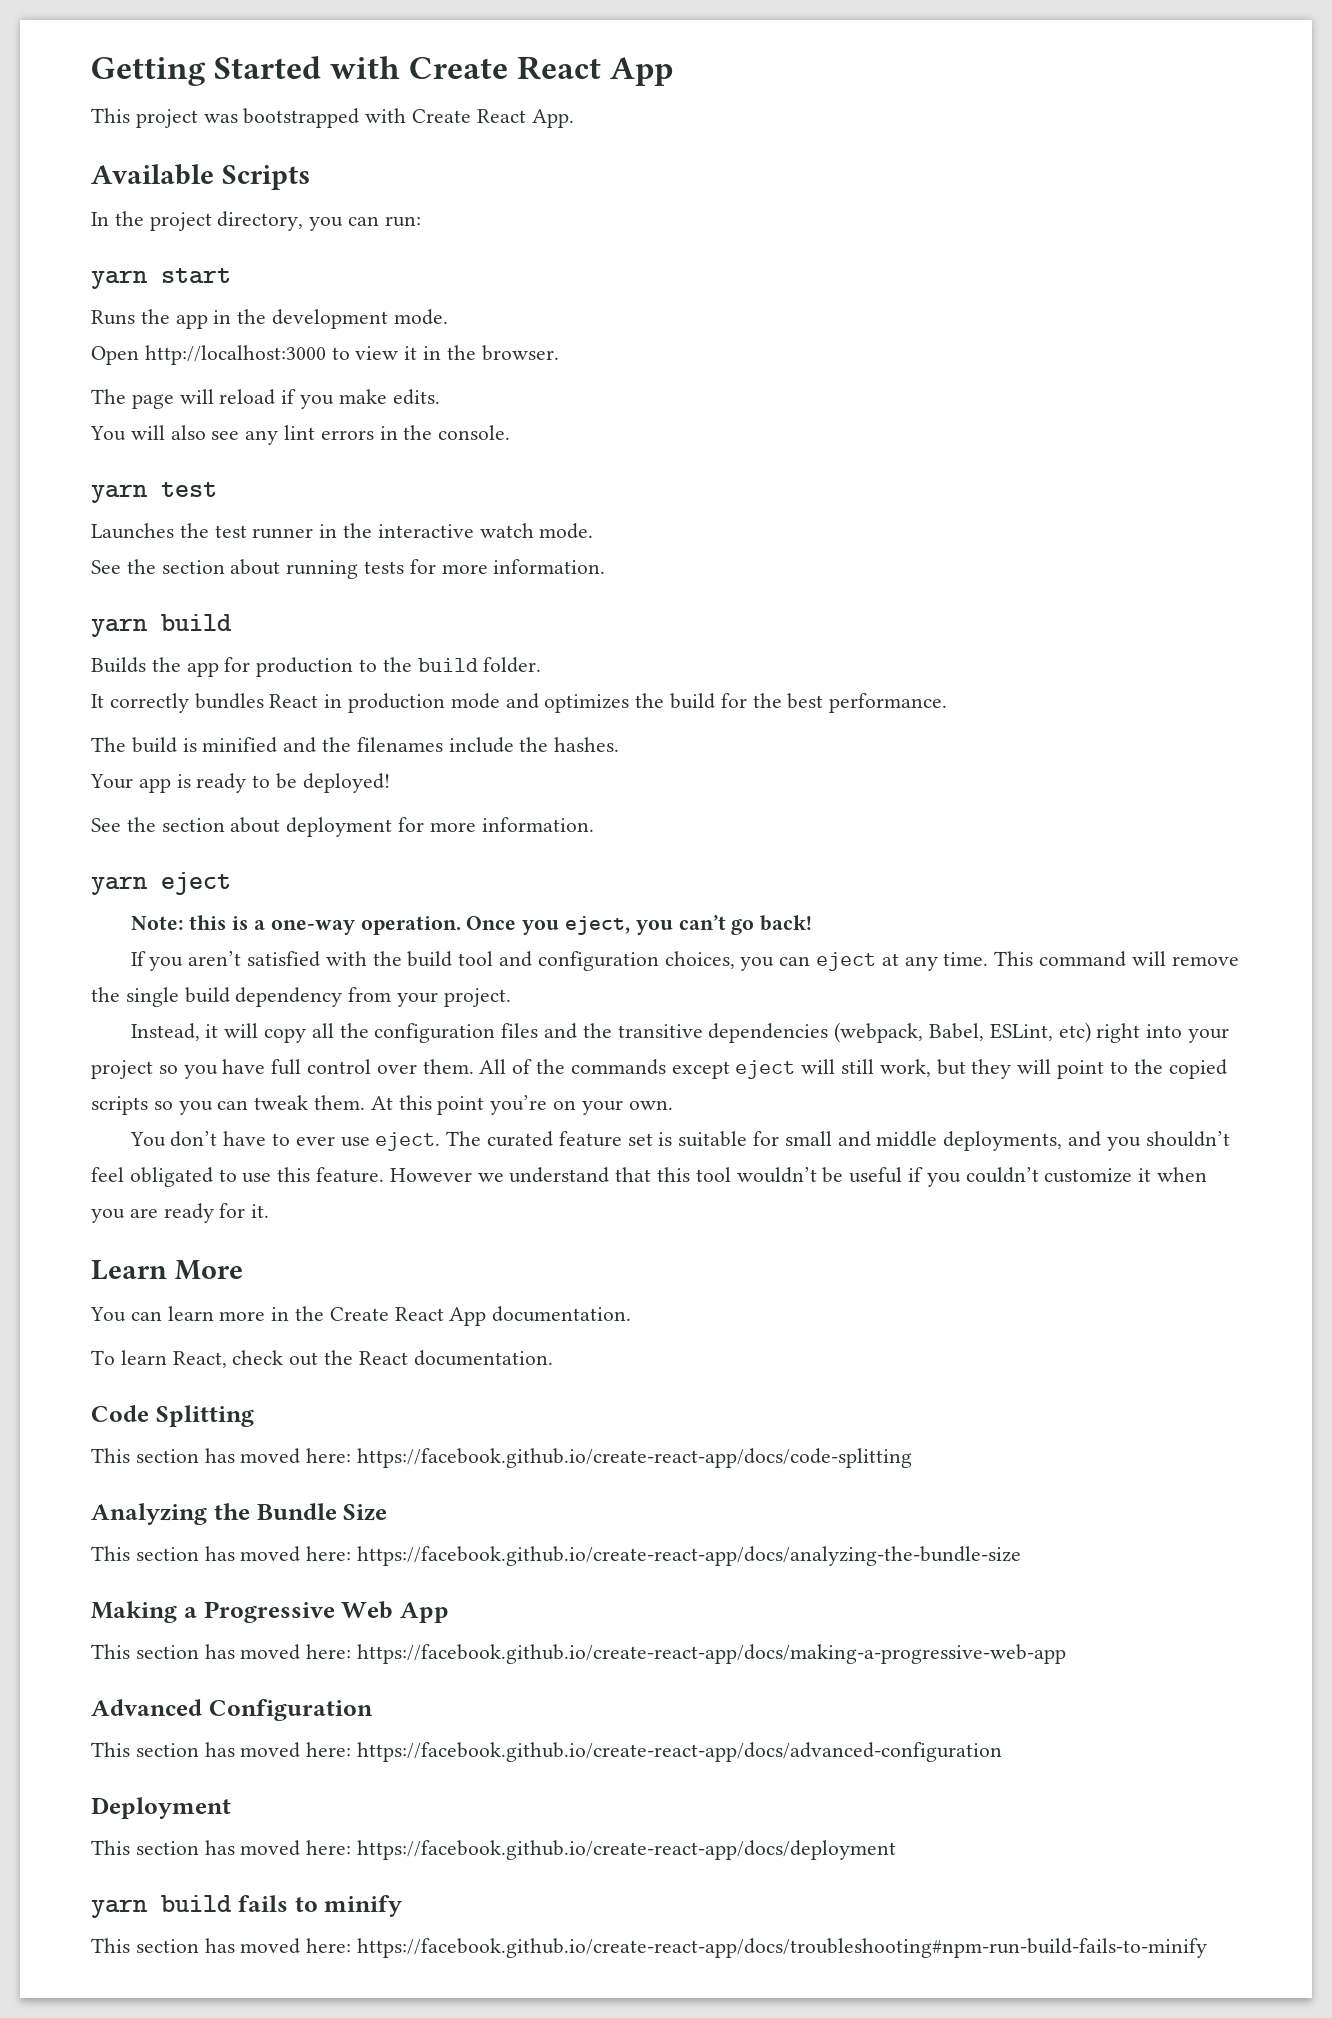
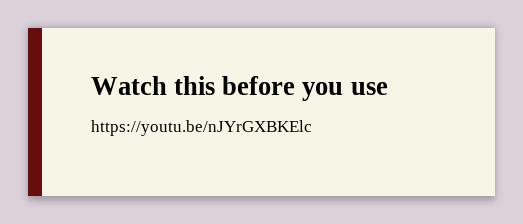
[91,56,674,86] [91,108,574,128] [91,164,310,190] [91,211,421,231] [91,268,231,289] [91,309,448,329] [91,345,559,365] [91,389,440,409] [90,425,511,445] [91,482,217,503] [91,523,594,539] [91,559,606,579] [91,614,232,637] [91,657,542,677] [91,693,948,713] [91,737,620,753] [90,773,390,793] [91,817,594,837] [91,872,231,895] [130,915,813,935] [130,951,1239,971] [91,987,511,1007] [130,1022,1230,1043] [91,1059,1227,1079] [91,1095,673,1115] [129,1131,1230,1151] [91,1167,1208,1187] [91,1203,270,1223] [91,1260,243,1280] [90,1306,632,1326] [91,1350,553,1368] [91,1405,254,1427] [91,1448,913,1468] [91,1503,388,1525] [91,1546,1022,1566] [91,1601,449,1623] [91,1644,1067,1664] [91,1699,373,1721] [91,1742,1003,1762] [91,1797,231,1819] [91,1840,897,1860] [91,1895,403,1918] [91,1938,1208,1958] Getting Started with Create React App // This project was bootstrapped with Create React App. // Available Scripts // In the project directory, you can run: // yarn start // Runs the app in the development mode. // Open http://localhost:3000 to view it in the browser. // The page will reload if you make edits. // You will also see any lint errors in the console. // yarn test // Launches the test runner in the interactive watch mode. // See the section about running tests for more information. // yarn build // Builds the app for production to the build folder. // It correctly bundles React in production mode and optimizes the build for the best performance. // The build is minified and the filenames include the hashes. // Your app is ready to be deployed! // See the section about deployment for more information. // yarn eject // Note: this is a one-way operation. Once you eject, you can’t go back! // If you aren’t satisfied with the build tool and configuration choices, you can eject at any time. This command will remove the single build dependency from your project. // Instead, it will copy all the configuration files and the transitive dependencies (webpack, Babel, ESLint, etc) right into your project so you have full control over them. All of the commands except eject will still work, but they will point to the copied scripts so you can tweak them. At this point you’re on your own. // You don’t have to ever use eject. The curated feature set is suitable for small and middle deployments, and you shouldn’t feel obligated to use this feature. However we understand that this tool wouldn’t be useful if you couldn’t customize it when you are ready for it. // Learn More // You can learn more in the Create React App documentation. // To learn React, check out the React documentation. // Code Splitting // This section has moved here: https://facebook.github.io/create-react-app/docs/code-splitting // Analyzing the Bundle Size // This section has moved here: https://facebook.github.io/create-react-app/docs/analyzing-the-bundle-size // Making a Progressive Web App // This section has moved here: https://facebook.github.io/create-react-app/docs/making-a-progressive-web-app // Advanced Configuration // This section has moved here: https://facebook.github.io/create-react-app/docs/advanced-configuration // Deployment // This section has moved here: https://facebook.github.io/create-react-app/docs/deployment // yarn build fails to minify // This section has moved here: https://facebook.github.io/create-react-app/docs/troubleshooting#npm-run-build-fails-to-minify -> [91,76,388,101] [91,120,312,136] Watch this before you use // https://youtu.be/nJYrGXBKElc

